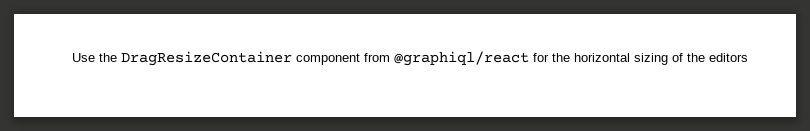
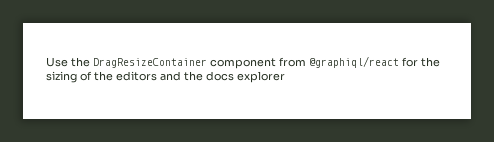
[574,53,630,62] horizontal -> (440, 62) none
(748, 57) none -> [160,71,285,83] and the docs explorer

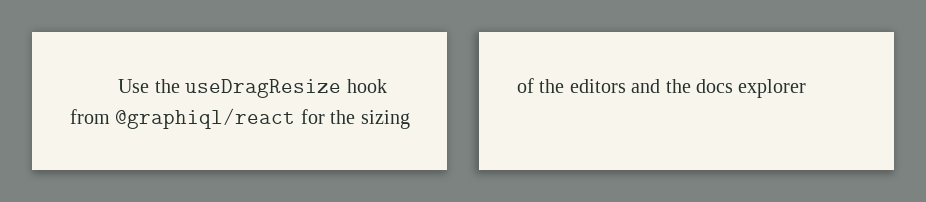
[93,58,276,69] DragResizeContainer component -> [185,79,387,98] useDragResize hook

